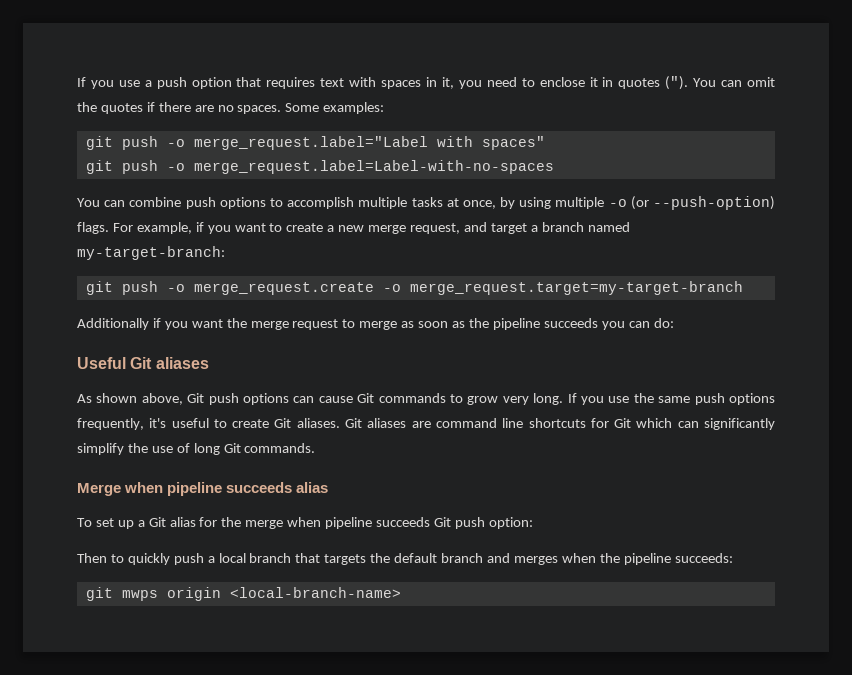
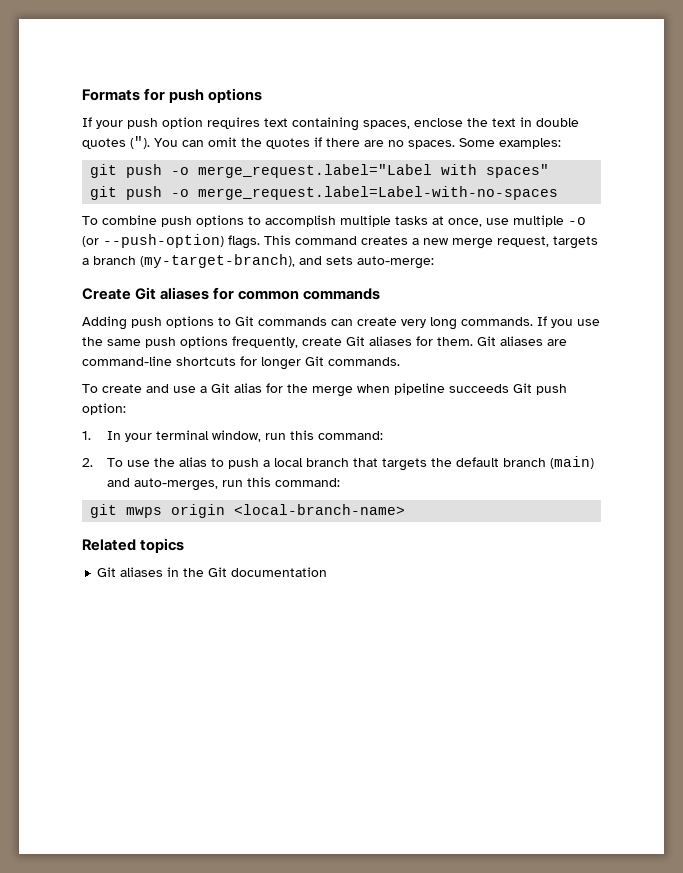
[77,77,152,89] If you use a -> [82,88,263,103] [82,117,123,129] Formats for push options // If your
[236,77,262,87] that -> (203, 123) none
[349,77,614,89] with spaces in it, you need to enclose it in -> [292,117,579,131] containing spaces, enclose the text in double
[77,198,126,207] You can -> [82,216,98,225] To
[500,197,552,209] by using -> [486,218,509,225] use
[112,222,630,234] [77,246,225,260] [85,281,743,295] [77,318,674,330] [77,357,209,369] [77,393,564,405] For example, if you want to create a new merge request, and target a branch named my-target-branch: // git push -o merge_request.create -o merge_request.target=my-target-branch // Additionally if you want the merge request to merge as soon as the pipeline succeeds you can do: // Useful Git aliases // As shown above, Git push options can cause Git commands to grow very long. -> [264,235,598,249] [82,254,434,269] [82,287,381,300] [82,316,533,330] This command creates a new merge request, targets a branch (my-target-branch), and sets auto-merge: // Create Git aliases for common commands // Adding push options to Git commands can create very long commands.
[149,418,775,430] [77,443,316,455] [77,482,329,496] [77,518,134,529] it's useful to create Git aliases. Git aliases are command line shortcuts for Git which can significantly simplify the use of long Git commands. // Merge when pipeline succeeds alias // To set up -> [302,336,567,346] [82,356,400,370] [82,384,196,393] create Git aliases for them. Git aliases are command-line shortcuts for longer Git commands. // To create and use
[77,553,170,565] Then to quickly -> [82,430,383,442] [82,457,224,467] 1. In your terminal window, run this command: // 2. To use the alias to
[486,553,733,565] [85,587,401,601] and merges when the pipeline succeeds: // git mwps origin <local-branch-name> -> [549,456,594,469] [106,477,340,491] [90,504,406,518] [82,538,185,553] [97,567,328,577] (main) and auto-merges, run this command: // git mwps origin <local-branch-name> // Related topics // Git aliases in the Git documentation

